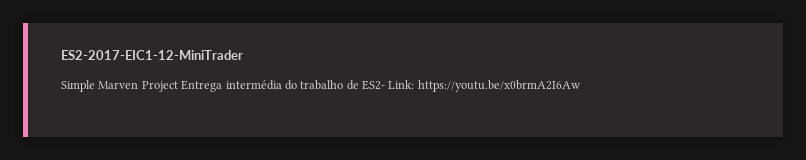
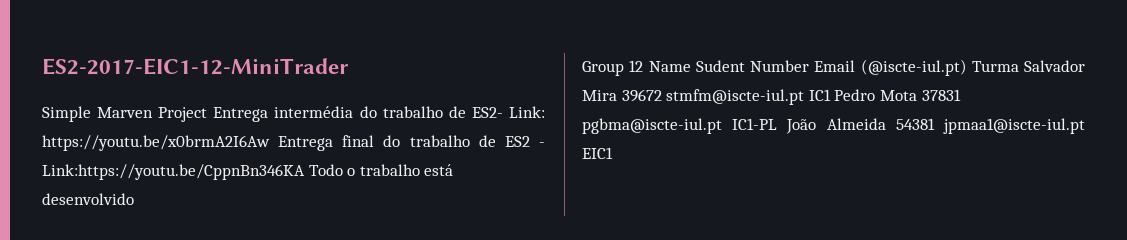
(581, 86) none -> [278,135,546,151] [42,164,454,180] [42,193,134,205] [582,59,1085,76] [582,89,961,105] [582,118,1085,134] [582,147,613,159] Entrega final do trabalho de ES2 - Link:https://youtu.be/CppnBn346KA Todo o trabalho está desenvolvido // Group 12 Name Sudent Number Email (@iscte-iul.pt) Turma Salvador Mira 39672 stmfm@iscte-iul.pt IC1 Pedro Mota 37831 pgbma@iscte-iul.pt IC1-PL João Almeida 54381 jpmaa1@iscte-iul.pt EIC1

